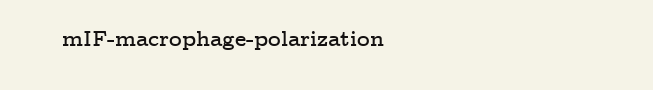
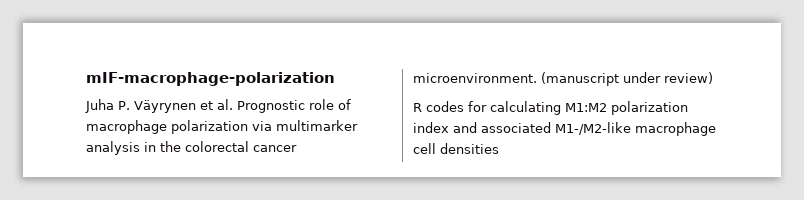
(384, 40) none -> [85,99,351,113] [86,120,358,134] [86,141,297,155] [413,72,713,86] [413,101,688,115] [413,122,716,136] [413,143,499,154] // Juha P. Väyrynen et al. Prognostic role of macrophage polarization via multimarker analysis in the colorectal cancer microenvironment. (manuscript under review) // R codes for calculating M1:M2 polarization index and associated M1-/M2-like macrophage cell densities

